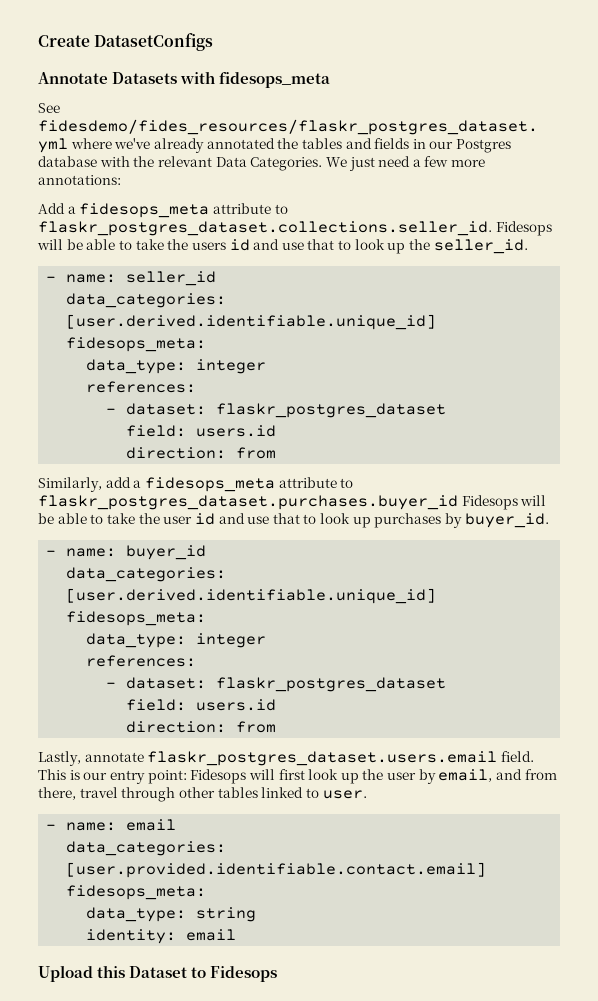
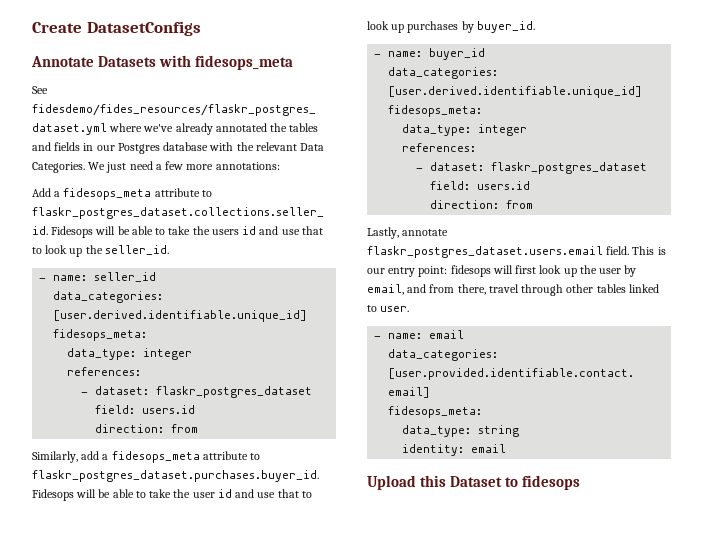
[38,495,458,510] flaskr_postgres_dataset.purchases.buyer_id -> [32,470,319,482] flaskr_postgres_dataset.purchases.buyer_id.
[190,769,247,784] Fidesops -> [450,265,491,277] fidesops
[210,966,278,982] Fidesops -> [522,475,581,490] fidesops

